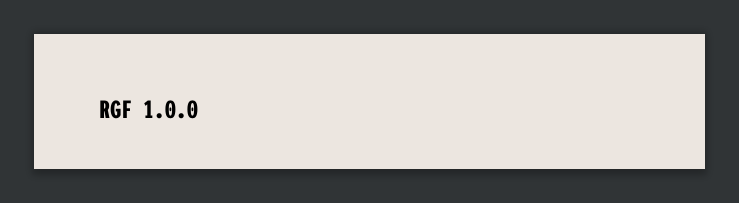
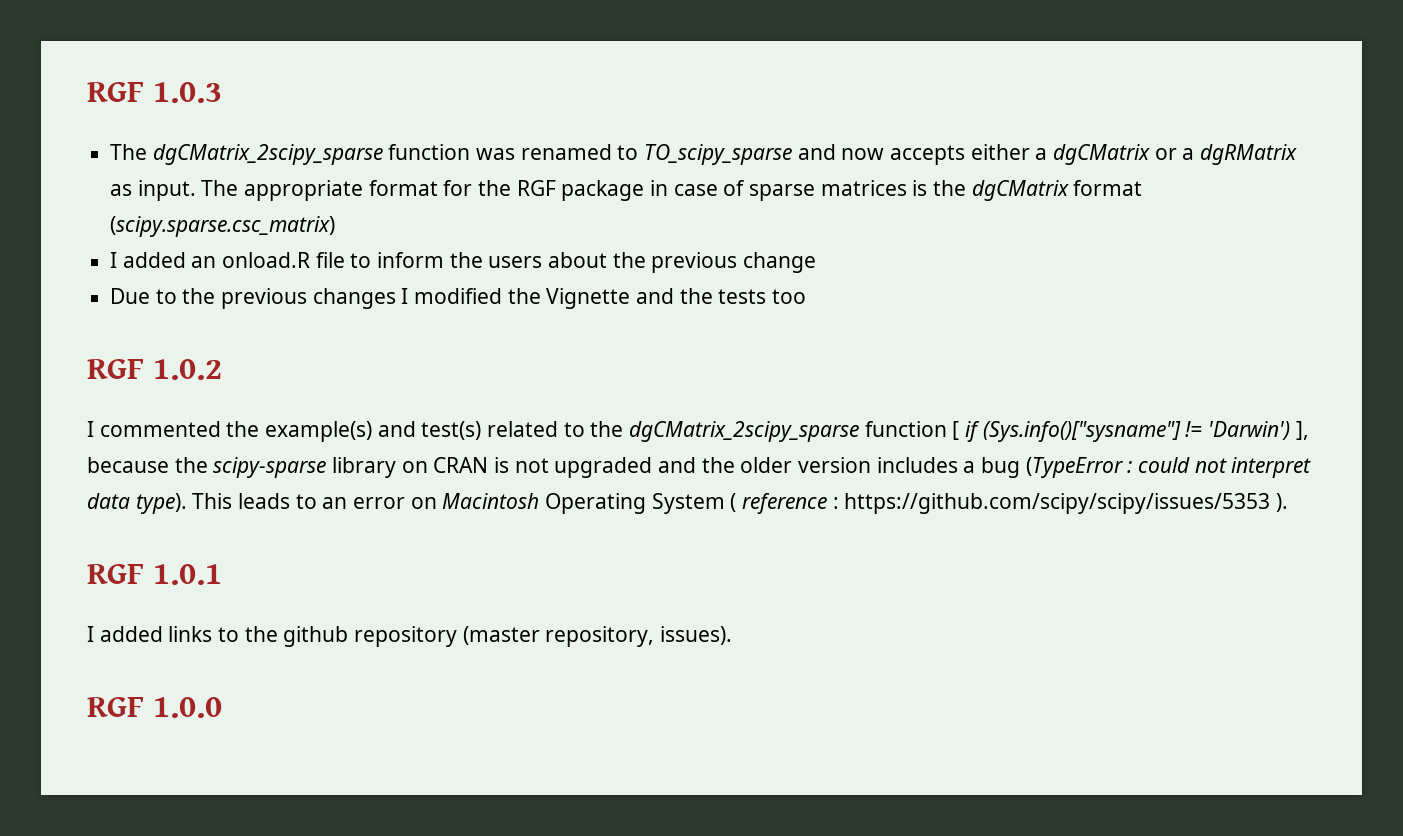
[99,100,132,119] RGF -> [87,82,222,103] [110,144,1298,165] [110,180,1143,201] [110,216,336,237] [110,252,817,273] [110,288,807,309] [87,359,222,380] [87,421,1309,442] [87,457,1312,478] [87,493,1289,514] [87,564,222,585] [87,626,733,647] [87,697,144,717] RGF 1.0.3 // The dgCMatrix_2scipy_sparse function was renamed to TO_scipy_sparse and now accepts either a dgCMatrix or a dgRMatrix as input. The appropriate format for the RGF package in case of sparse matrices is the dgCMatrix format (scipy.sparse.csc_matrix) // I added an onload.R file to inform the users about the previous change // Due to the previous changes I modified the Vignette and the tests too // RGF 1.0.2 // I commented the example(s) and test(s) related to the dgCMatrix_2scipy_sparse function [ if (Sys.info()["sysname"] != 'Darwin') ], because the scipy-sparse library on CRAN is not upgraded and the older version includes a bug (TypeError : could not interpret data type). This leads to an error on Macintosh Operating System ( reference : https://github.com/scipy/scipy/issues/5353 ). // RGF 1.0.1 // I added links to the github repository (master repository, issues). // RGF

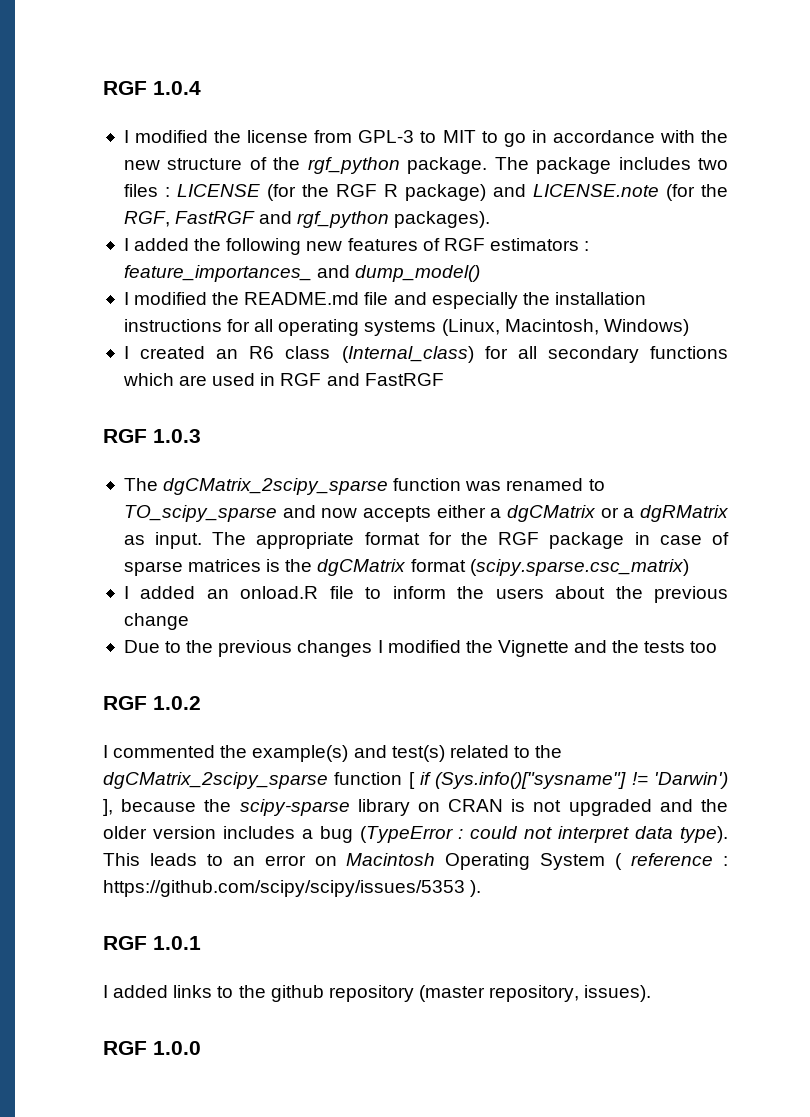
[87,82,144,102] RGF -> [103,81,201,95] [123,130,729,147] [123,157,729,174] [123,184,728,201] [123,211,491,228] [123,238,590,255] [123,265,481,282] [123,292,646,309] [123,319,689,336] [123,346,728,363] [122,373,444,386] [103,429,147,443] RGF 1.0.4 // I modified the license from GPL-3 to MIT to go in accordance with the new structure of the rgf_python package. The package includes two files : LICENSE (for the RGF R package) and LICENSE.note (for the RGF, FastRGF and rgf_python packages). // I added the following new features of RGF estimators : feature_importances_ and dump_model() // I modified the README.md file and especially the installation instructions for all operating systems (Linux, Macintosh, Windows) // I created an R6 class (Internal_class) for all secondary functions which are used in RGF and FastRGF // RGF

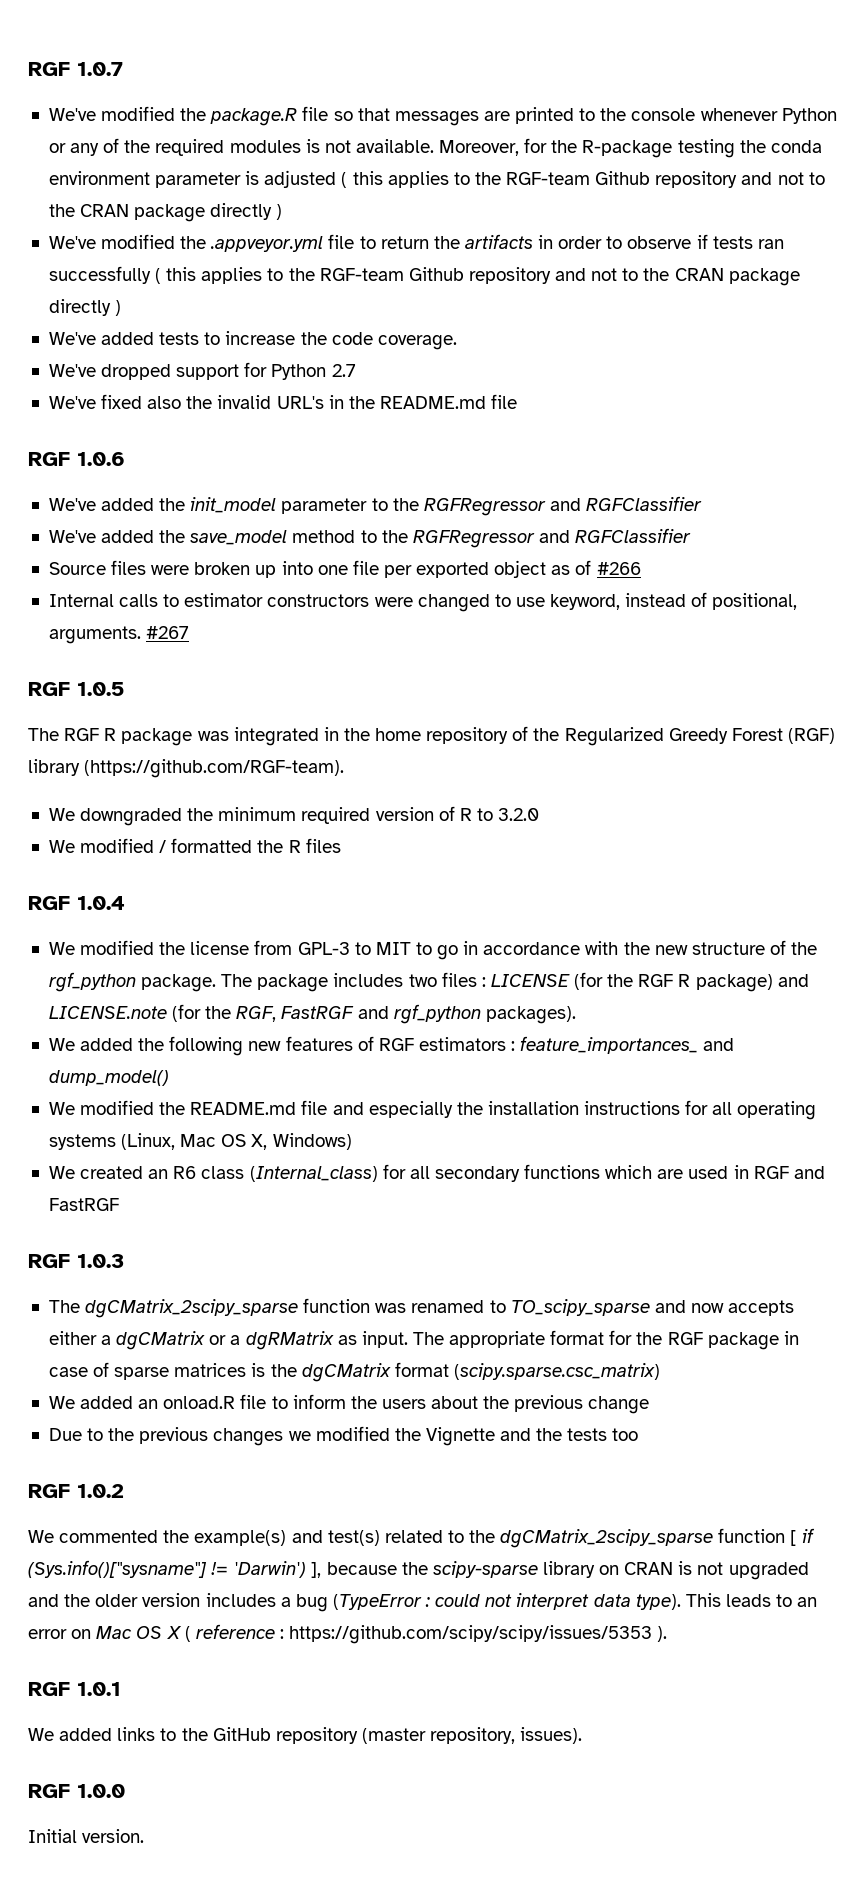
[103,81,147,95] RGF -> [28,62,123,76] [48,106,837,126] [48,138,822,158] [48,170,825,188] [48,203,283,222] [48,234,784,252] [48,266,800,286] [48,299,122,316] [48,331,457,350] [48,362,356,380] [48,394,518,409] [28,452,125,466] [48,496,703,516] [48,528,692,548] [48,560,641,578] [48,592,798,612] [48,626,190,644] [28,682,124,696] [28,726,835,746] [28,759,345,778] [48,806,540,826] [48,838,341,853] [28,896,70,910] RGF 1.0.7 // We've modified the package.R file so that messages are printed to the console whenever Python or any of the required modules is not available. Moreover, for the R-package testing the conda environment parameter is adjusted ( this applies to the RGF-team Github repository and not to the CRAN package directly ) // We've modified the .appveyor.yml file to return the artifacts in order to observe if tests ran successfully ( this applies to the RGF-team Github repository and not to the CRAN package directly ) // We've added tests to increase the code coverage. // We've dropped support for Python 2.7 // We've fixed also the invalid URL's in the README.md file // RGF 1.0.6 // We've added the init_model parameter to the RGFRegressor and RGFClassifier // We've added the save_model method to the RGFRegressor and RGFClassifier // Source files were broken up into one file per exported object as of #266 // Internal calls to estimator constructors were changed to use keyword, instead of positional, arguments. #267 // RGF 1.0.5 // The RGF R package was integrated in the home repository of the Regularized Greedy Forest (RGF) library (https://github.com/RGF-team). // We downgraded the minimum required version of R to 3.2.0 // We modified / formatted the R files // RGF
[123,130,129,143] I -> [48,942,75,955] We
[123,238,129,251] I -> [48,1038,75,1051] We
[123,292,129,305] I -> [48,1102,75,1115] We
[504,319,599,335] Macintosh, -> [180,1134,268,1150] Mac OS X,
[123,346,129,359] I -> [48,1166,75,1179] We
[123,586,129,599] I -> [48,1396,75,1409] We
[377,640,383,653] I -> [288,1431,311,1441] we
[103,745,108,758] I -> [28,1530,54,1543] We
[346,853,606,870] Macintosh Operating System -> [96,1626,182,1639] Mac OS X
[103,985,108,998] I -> [28,1728,54,1741] We
[270,985,324,1002] github -> [212,1727,271,1741] GitHub
(201, 1048) none -> [28,1829,145,1843] // Initial version.

